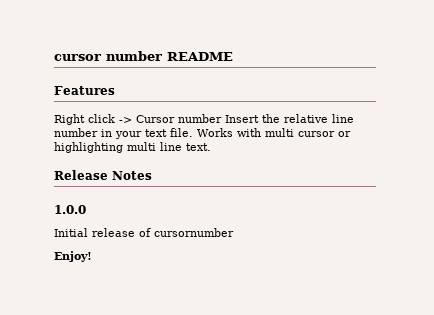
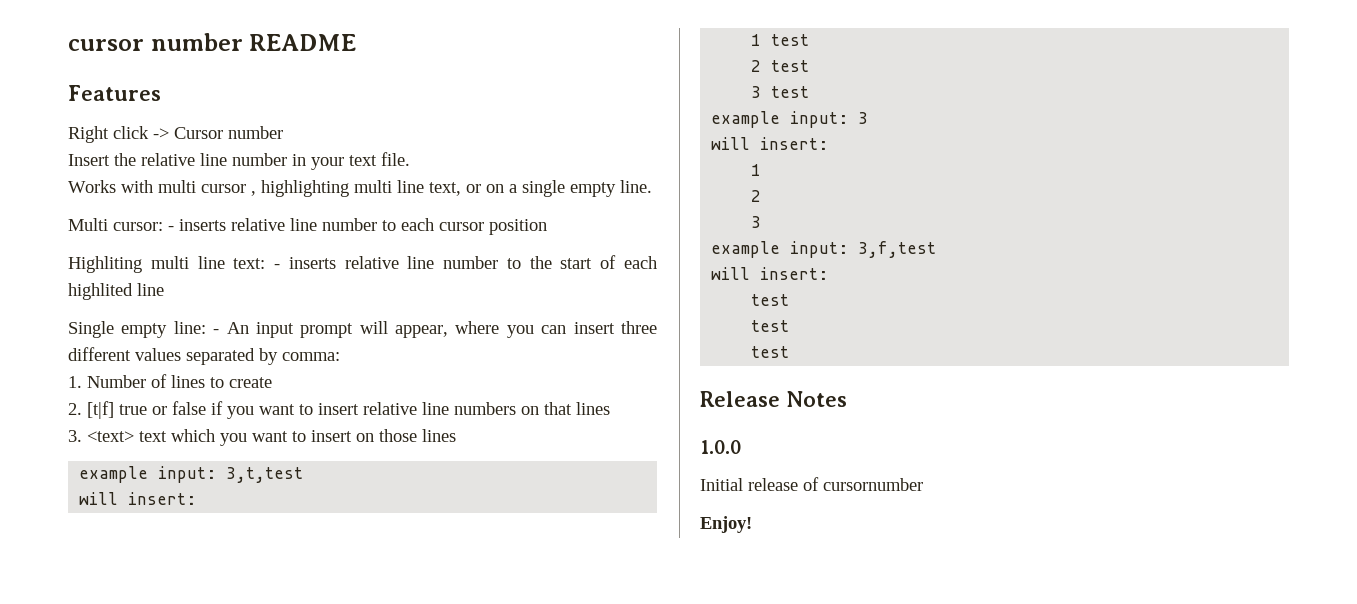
(222, 118) none -> (283, 132) //
(193, 132) none -> (410, 159) //
[338,131,351,137] or -> [251,191,256,196] ,
[186,143,211,151] text. -> [429,180,652,197] [68,218,547,235] [68,255,657,273] [68,283,164,300] [68,321,657,338] [68,347,340,365] [68,374,272,388] [68,401,610,419] [68,429,456,446] [79,466,304,483] [79,492,197,505] [751,34,810,46] [751,60,810,72] [751,86,810,98] [711,111,869,128] [711,137,829,150] [751,164,762,176] [751,190,762,202] [751,216,762,228] [711,241,937,258] [711,267,829,280] [751,294,790,306] [751,320,790,332] [751,346,790,358] text, or on a single empty line. // Multi cursor: - inserts relative line number to each cursor position // Highliting multi line text: - inserts relative line number to the start of each highlited line // Single empty line: - An input prompt will appear, where you can insert three different values separated by comma: // 1. Number of lines to create // 2. [t|f] true or false if you want to insert relative line numbers on that lines // 3. <text> text which you want to insert on those lines // example input: 3,t,test // will insert: // 1 test // 2 test // 3 test // example input: 3 // will insert: // 1 // 2 // 3 // example input: 3,f,test // will insert: // test // test // test

